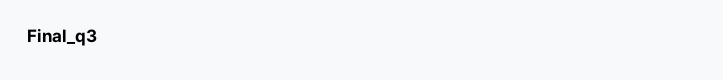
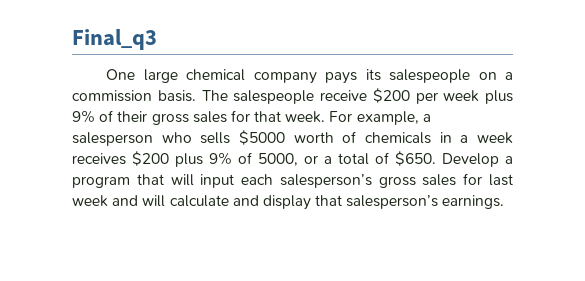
(97, 37) none -> [106,69,513,84] [72,88,513,104] [72,110,431,125] [72,130,513,146] [72,151,513,167] [72,173,513,188] [72,195,505,210] // One large chemical company pays its salespeople on a commission basis. The salespeople receive $200 per week plus 9% of their gross sales for that week. For example, a salesperson who sells $5000 worth of chemicals in a week receives $200 plus 9% of 5000, or a total of $650. Develop a program that will input each salesperson’s gross sales for last week and will calculate and display that salesperson’s earnings.

